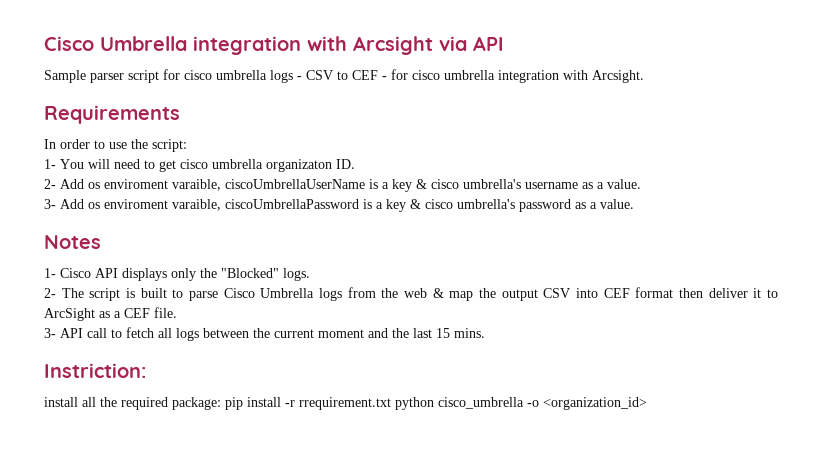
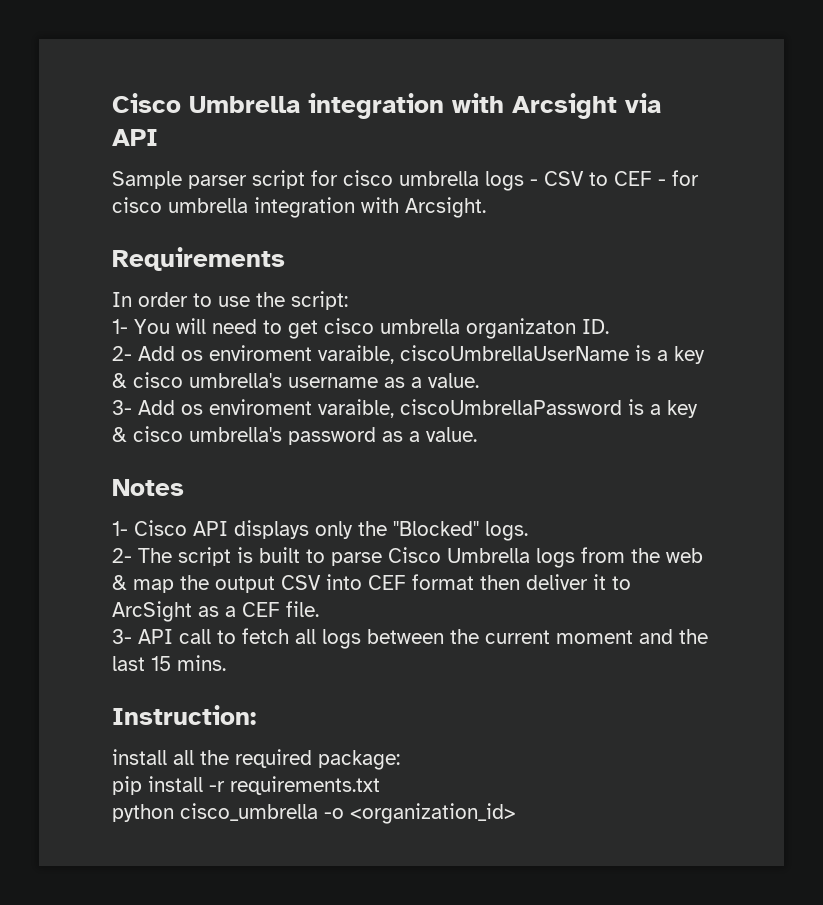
[44,363,146,378] Instriction: -> [112,705,256,725] Instruction:
(221, 403) none -> (400, 760) //
[299,397,391,410] rrequirement.txt -> [230,776,380,795] requirements.txt //

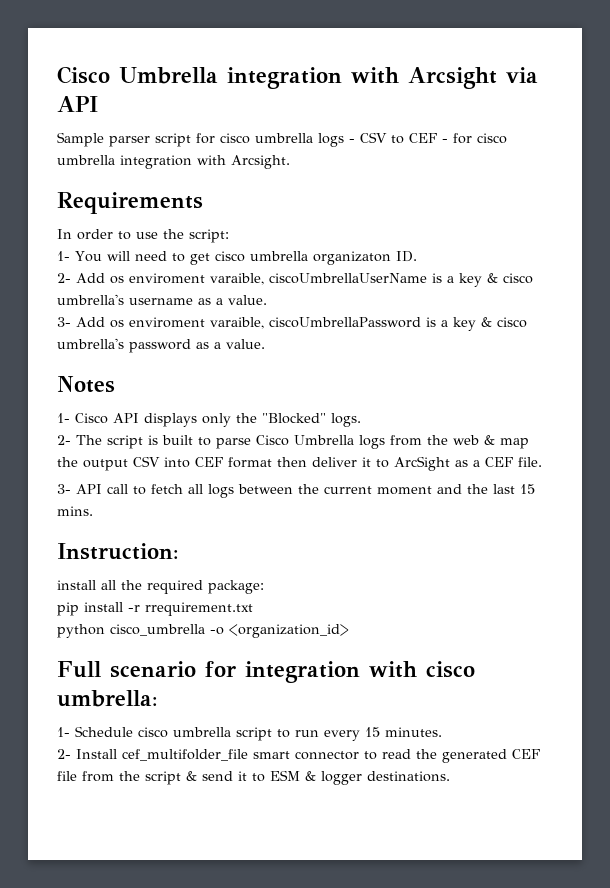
[230,776,380,795] requirements.txt -> [145,602,253,616] rrequirement.txt
(516, 813) none -> [57,661,475,683] [57,690,158,707] [57,726,442,741] [57,749,540,763] [57,770,450,785] // Full scenario for integration with cisco umbrella: // 1- Schedule cisco umbrella script to run every 15 minutes. // 2- Install cef_multifolder_file smart connector to read the generated CEF file from the script & send it to ESM & logger destinations.

